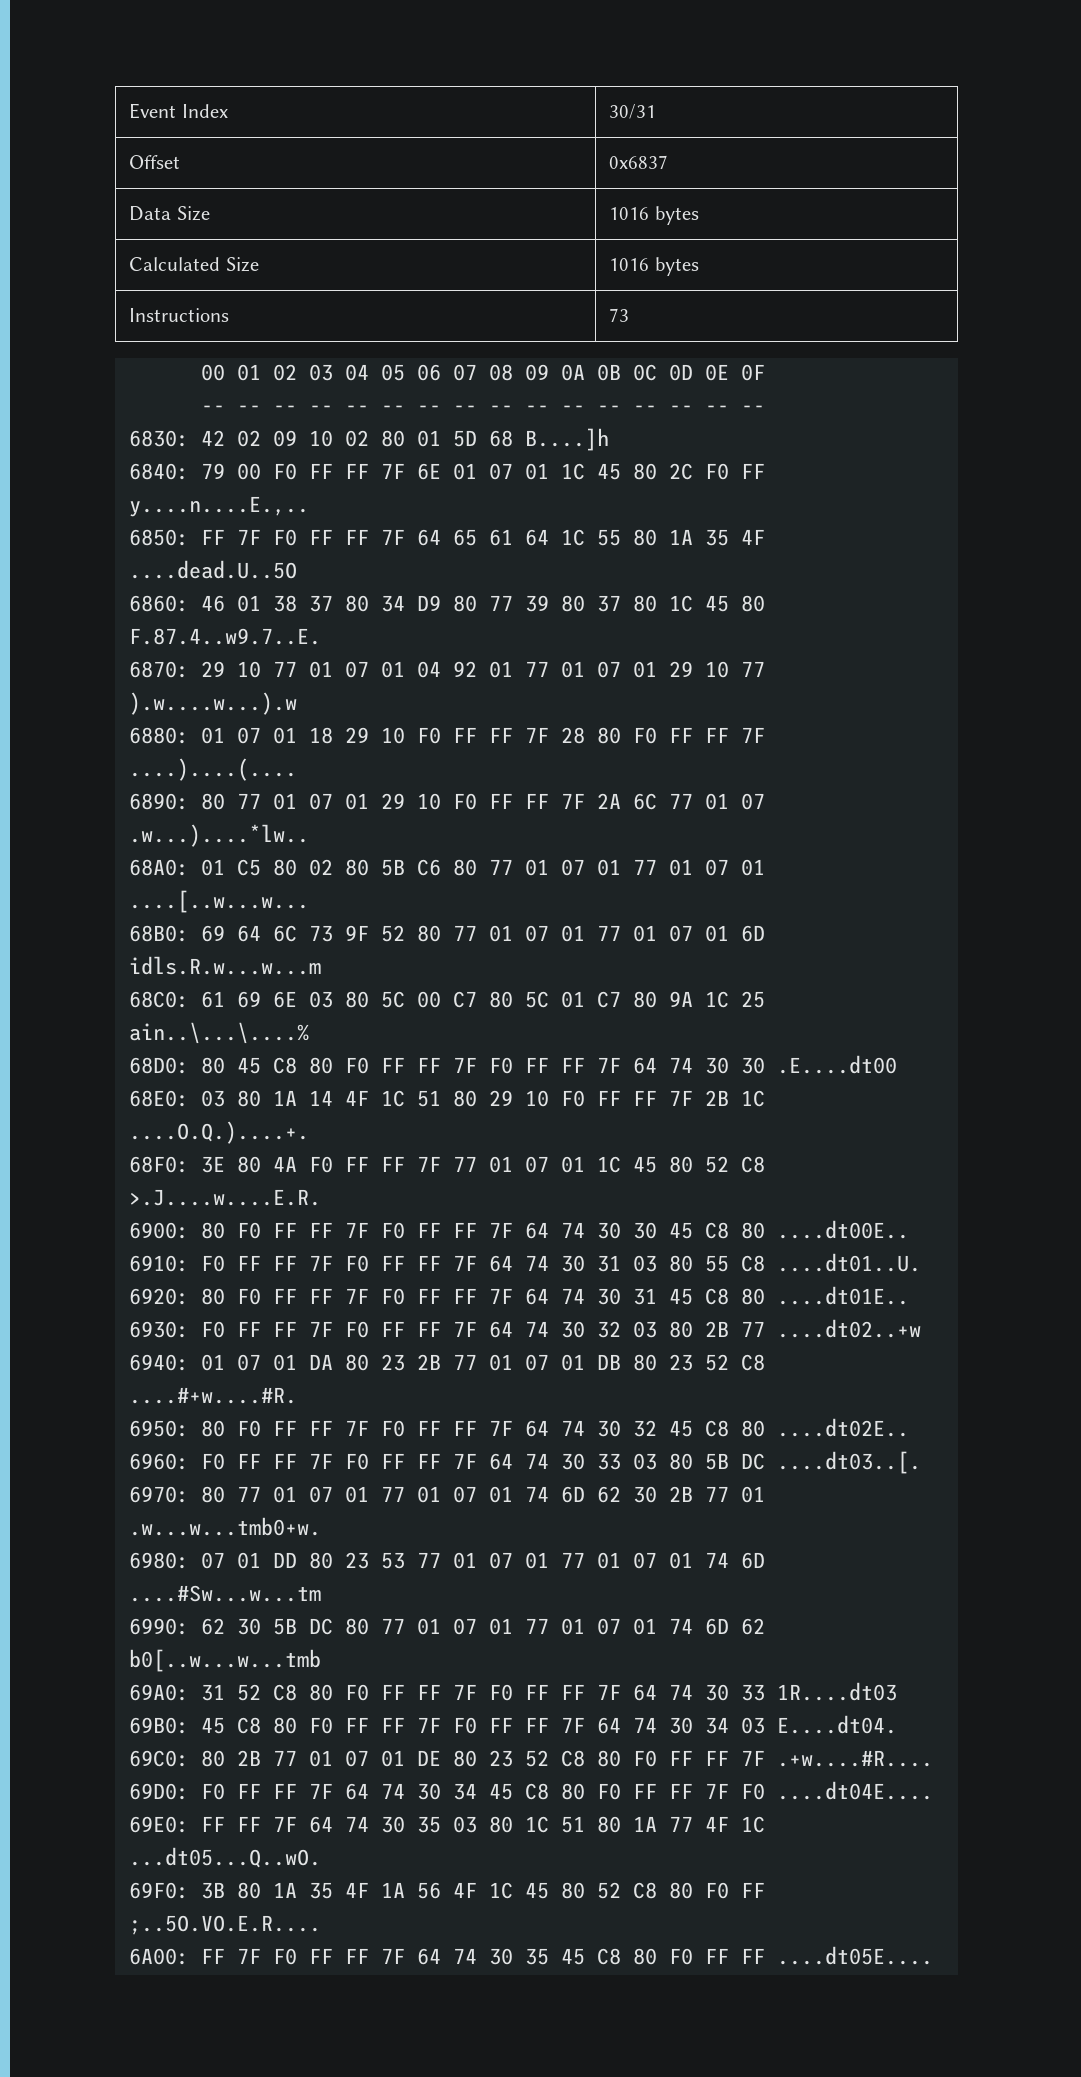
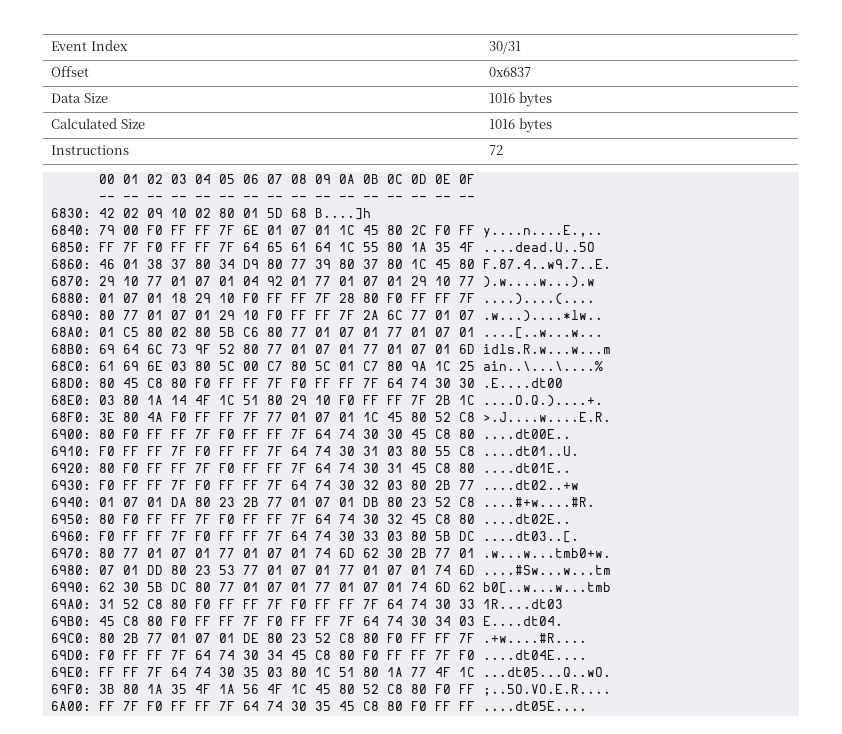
[609,308,630,322] 73 -> [489,145,504,155] 72

